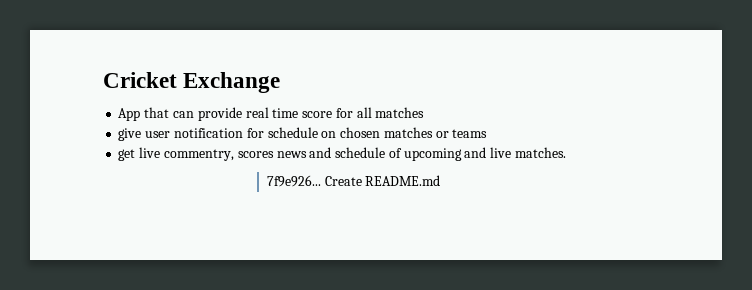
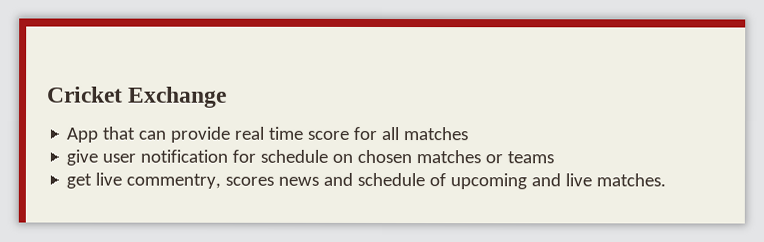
[266,175,441,187] // 7f9e926... Create README.md -> (667, 180) none

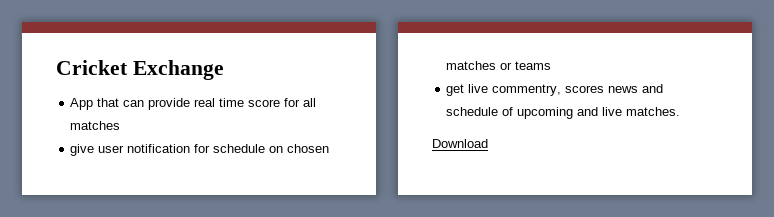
(667, 180) none -> [432,139,488,148] // Download

